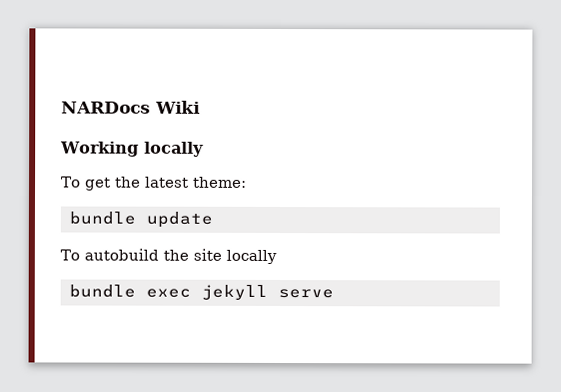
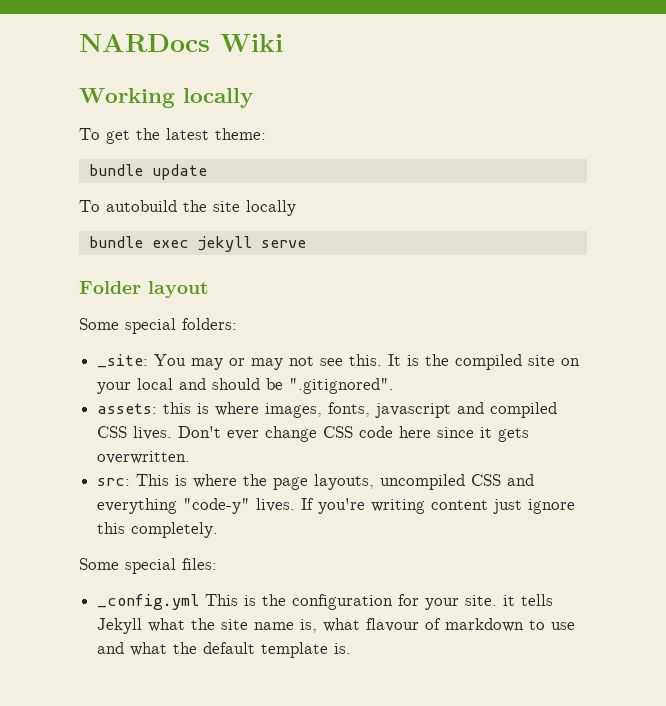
(334, 293) none -> [79,281,209,298] [79,318,237,334] [97,354,581,370] [97,378,395,394] [97,402,558,418] [97,426,530,442] [97,451,191,464] [97,474,535,490] [97,498,576,514] [97,522,219,538] [79,558,217,574] [97,594,554,610] [97,618,576,634] [97,642,352,658] // Folder layout // Some special folders: // _site: You may or may not see this. It is the compiled site on your local and should be ".gitignored". // assets: this is where images, fonts, javascript and compiled CSS lives. Don't ever change CSS code here since it gets overwritten. // src: This is where the page layouts, uncompiled CSS and everything "code-y" lives. If you're writing content just ignore this completely. // Some special files: // _config.yml This is the configuration for your site. it tells Jekyll what the site name is, what flavour of markdown to use and what the default template is.

